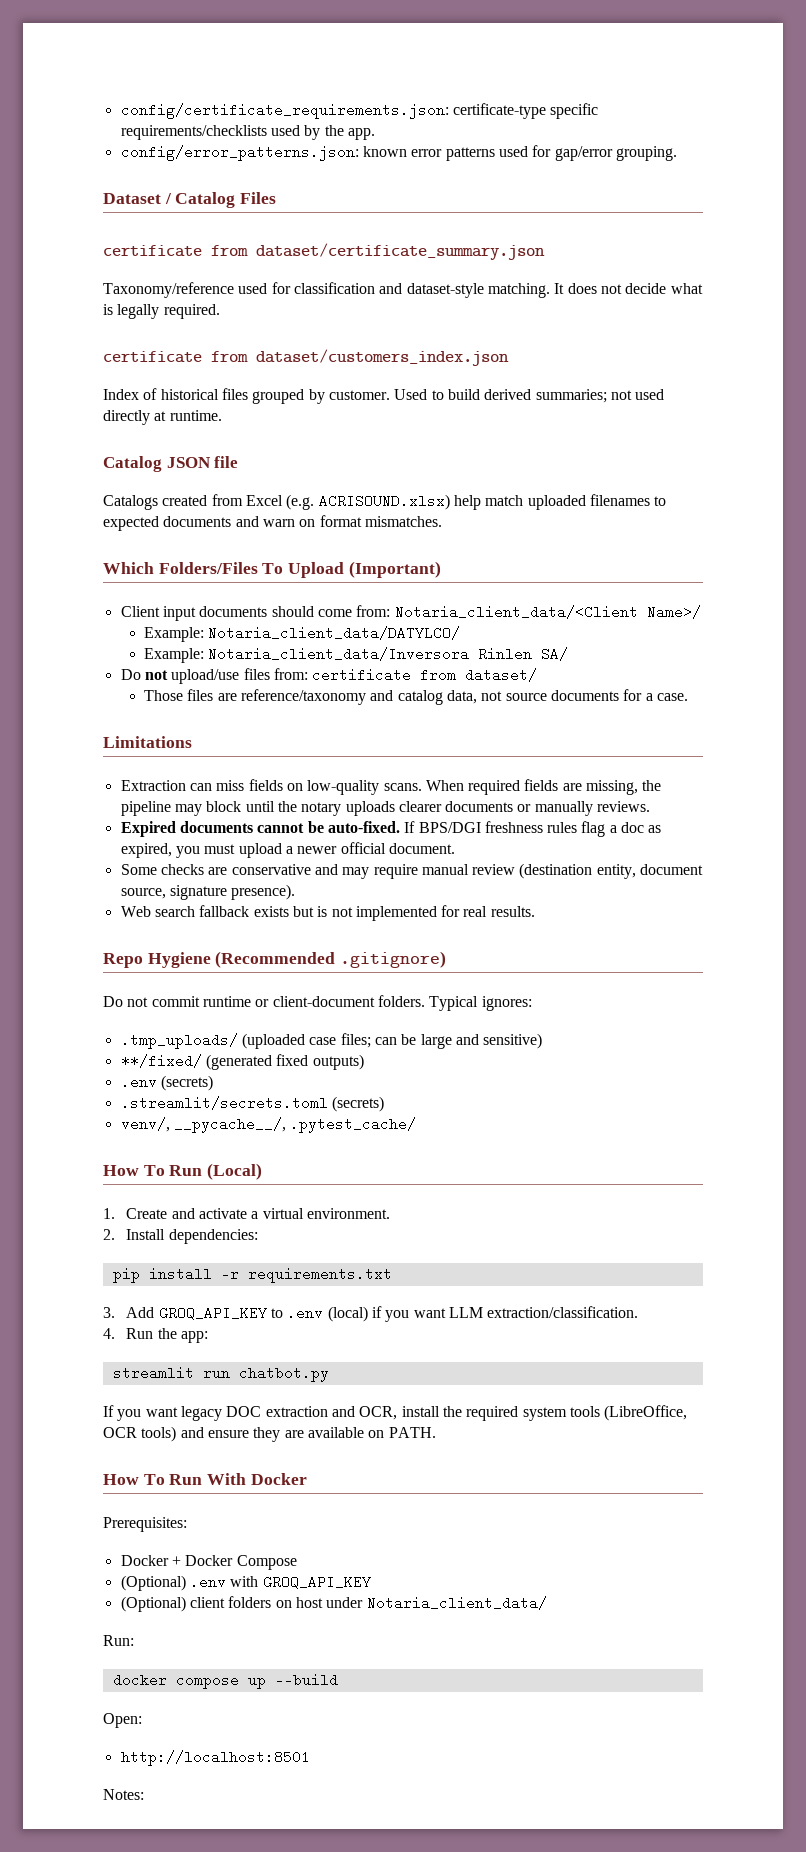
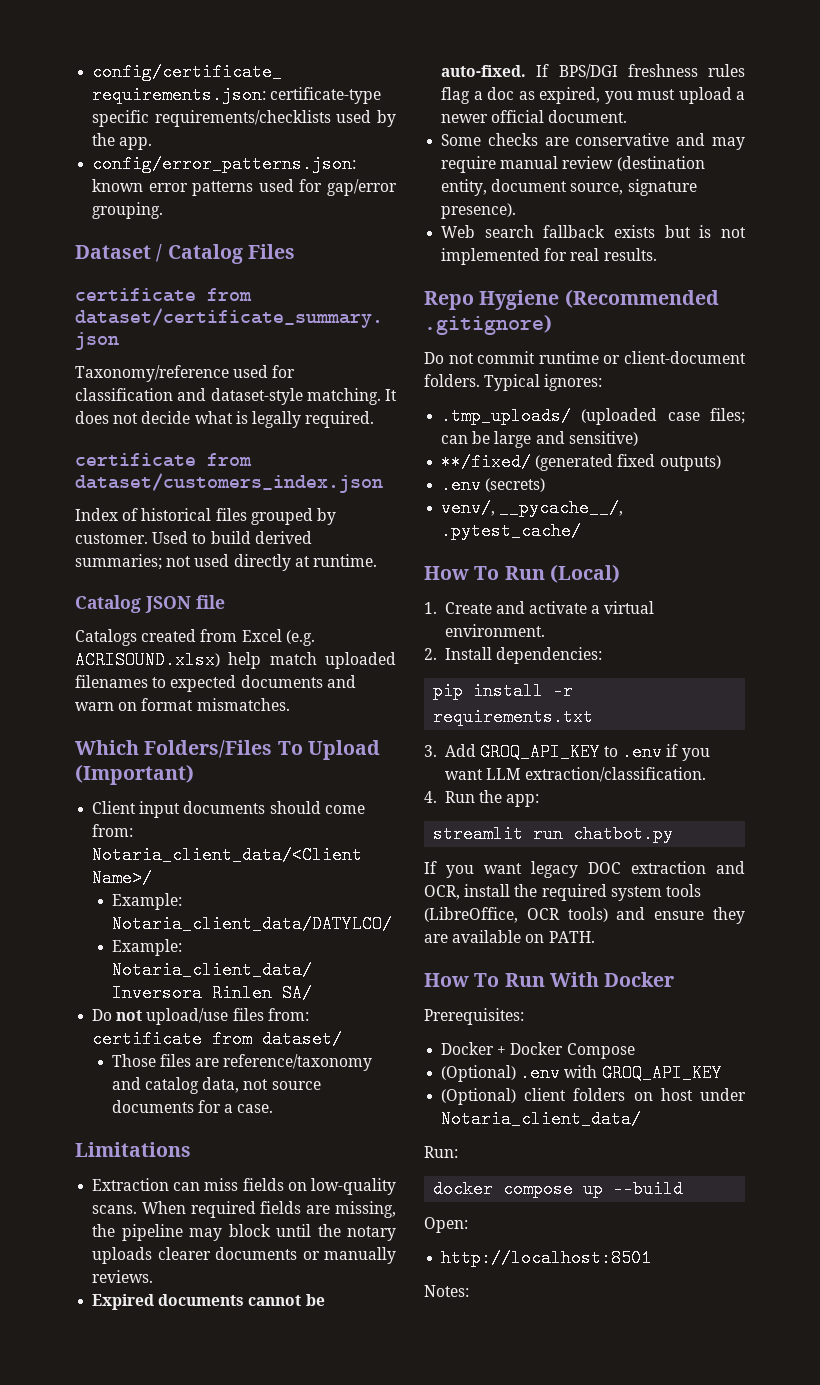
[120,1096,384,1112] // .streamlit/secrets.toml (secrets) -> (546, 485) none
[327,1306,368,1322] (local) -> (663, 752) none

